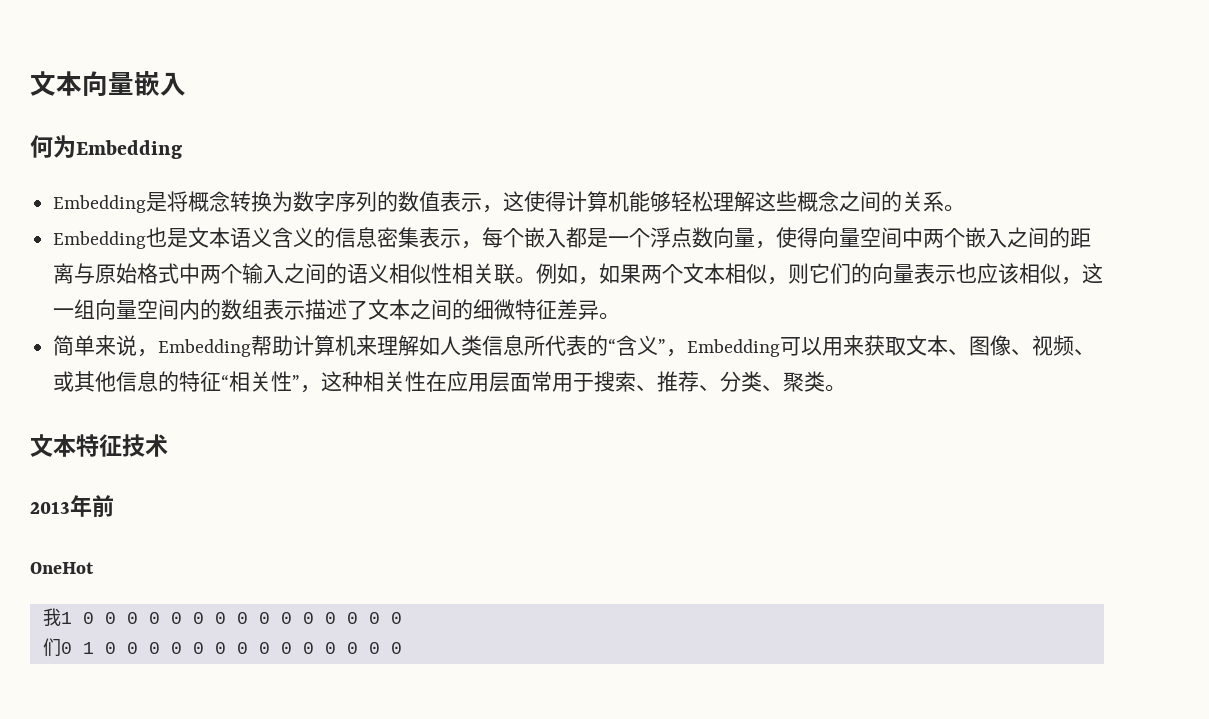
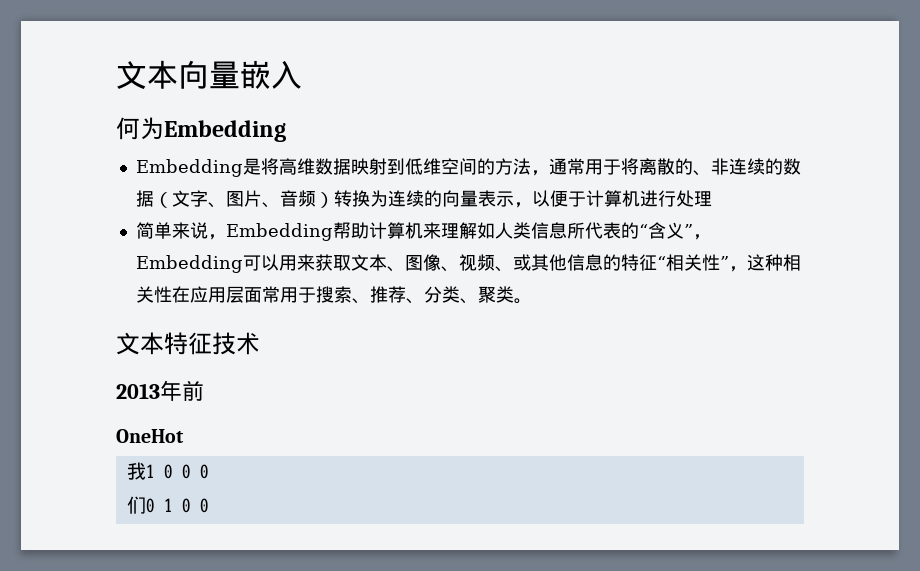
[188,191,966,213] [53,227,1092,249] [53,263,1104,285] [53,299,621,320] 概念转换为数字序列的数值表示，这使得计算机能够轻松理解这些概念之间的关系。 // Embedding也是文本语义含义的信息密集表示，每个嵌入都是一个浮点数向量，使得向量空间中两个嵌入之间的距离与原始格式中两个输入之间的语义相似性相关联。例如，如果两个文本相似，则它们的向量表示也应该相似，这一组向量空间内的数组表示描述了文本之间的细微特征差异。 -> [278,158,801,176] [135,190,712,208] 高维数据映射到低维空间的方法，通常用于将离散的、非连续的数据（文字、图片、音频）转换为连续的向量表示，以便于计算机进行处理
[148,612,402,624] 0 0 0 0 0 0 0 0 0 0 0 0 -> (209, 471) none
[148,642,402,654] 0 0 0 0 0 0 0 0 0 0 0 0 -> (209, 505) none

